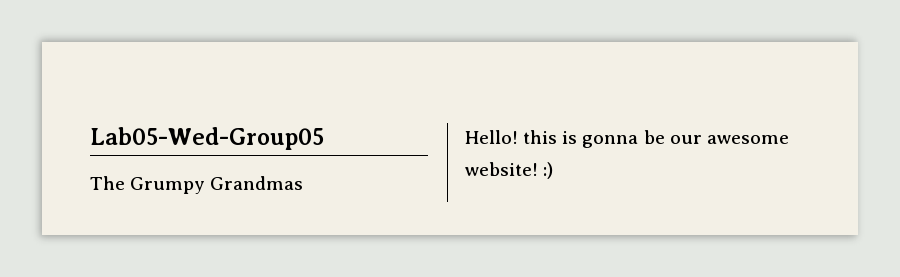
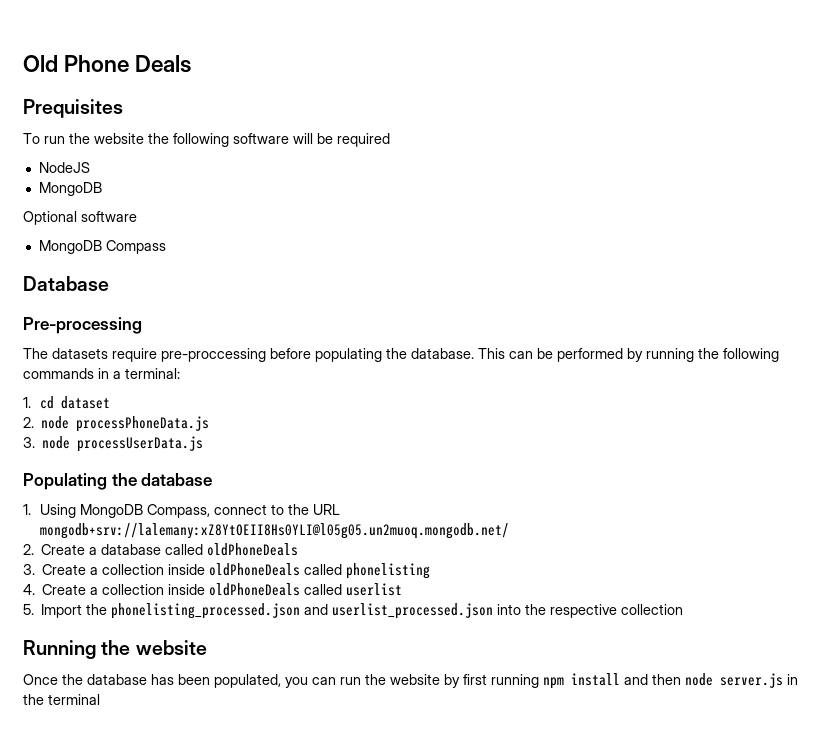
[90,127,324,150] [90,176,304,194] [465,130,789,148] [465,162,554,179] Lab05-Wed-Group05 // The Grumpy Grandmas // Hello! this is gonna be our awesome website! :) -> [23,55,192,73] [23,99,123,118] [23,133,390,147] [38,162,90,173] [38,182,102,196] [23,211,137,225] [38,240,166,254] [23,276,109,291] [23,317,142,334] [23,348,779,362] [23,368,180,379] [23,396,111,409] [23,416,210,432] [23,436,204,452] [23,473,213,490] [23,504,341,518] [40,523,510,539] [23,543,299,556] [23,563,431,579] [23,583,403,596] [23,603,684,619] [23,640,207,659] [23,673,798,689] [23,694,100,705] Old Phone Deals // Prequisites // To run the website the following software will be required // NodeJS // MongoDB // Optional software // MongoDB Compass // Database // Pre-processing // The datasets require pre-proccessing before populating the database. This can be performed by running the following commands in a terminal: // 1. cd dataset // 2. node processPhoneData.js // 3. node processUserData.js // Populating the database // 1. Using MongoDB Compass, connect to the URL mongodb+srv://lalemany:xZ8YtOEII8Hs0YLI@l05g05.un2muoq.mongodb.net/ // 2. Create a database called oldPhoneDeals // 3. Create a collection inside oldPhoneDeals called phonelisting // 4. Create a collection inside oldPhoneDeals called userlist // 5. Import the phonelisting_processed.json and userlist_processed.json into the respective collection // Running the website // Once the database has been populated, you can run the website by first running npm install and then node server.js in the terminal

